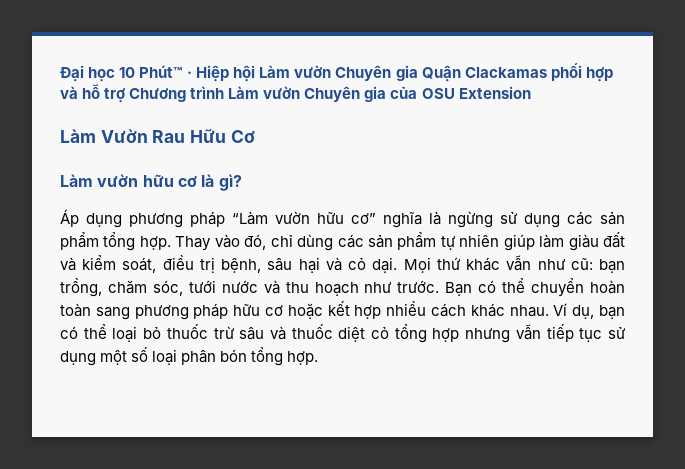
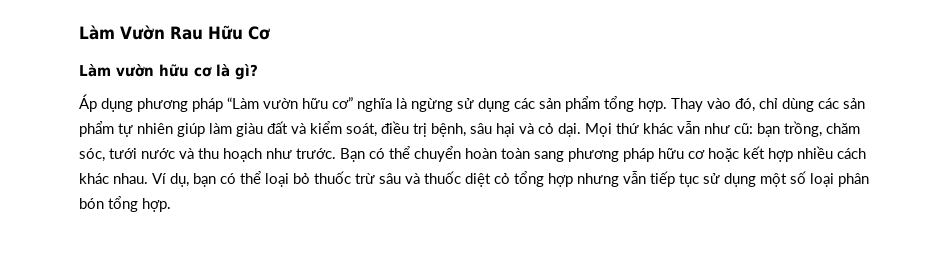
[60,63,613,82] [60,84,531,103] Đại học 10 Phút™ · Hiệp hội Làm vườn Chuyên gia Quận Clackamas phối hợp và hỗ trợ Chương trình Làm vườn Chuyên gia của OSU Extension // -> (79, 32) none

